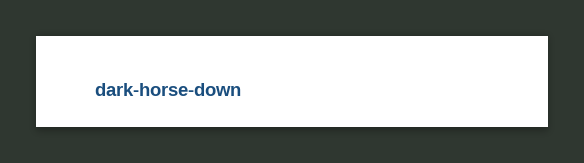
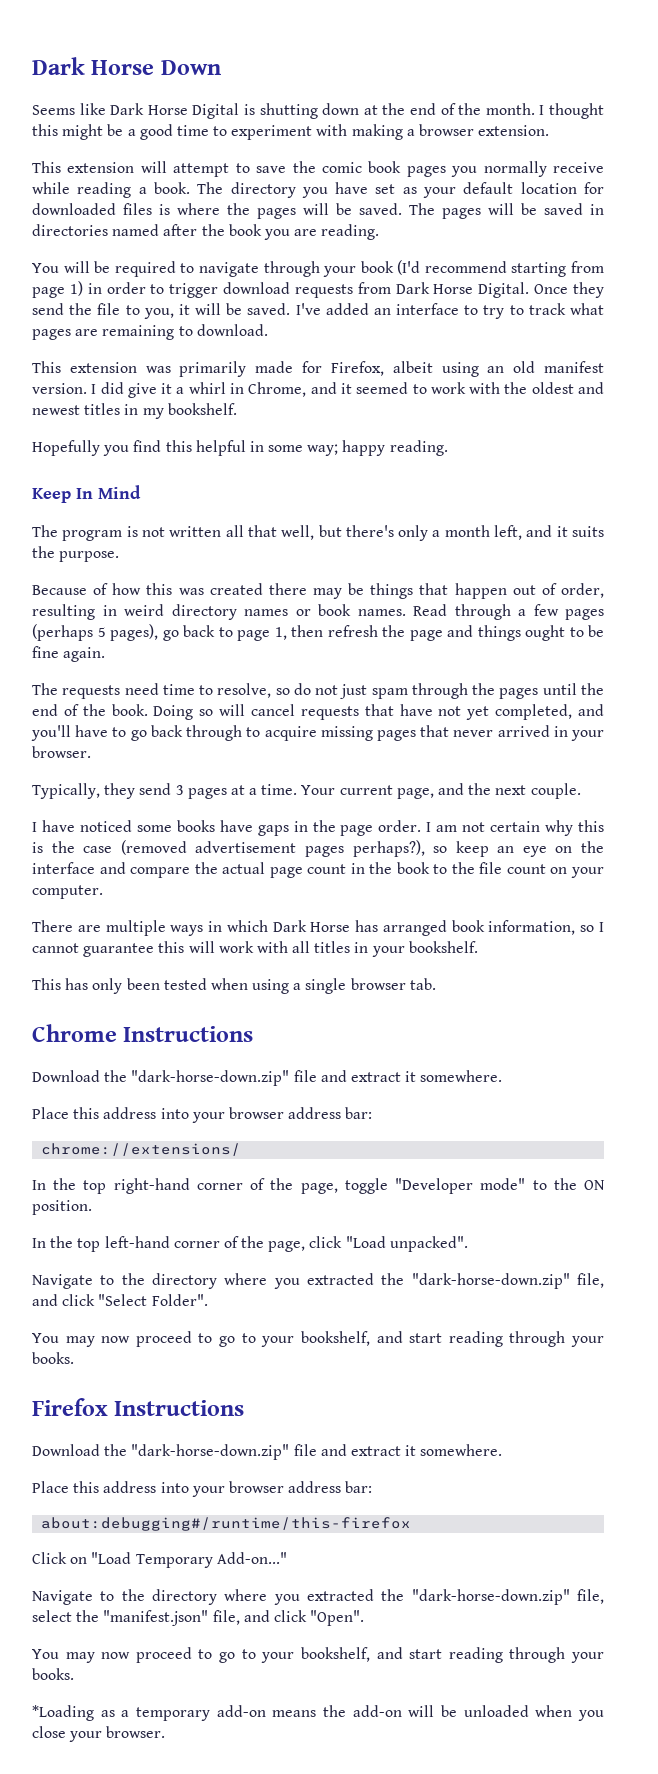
[95,83,241,96] dark-horse-down -> [32,57,221,75] [32,103,605,119] [32,124,550,140] [32,161,604,177] [32,182,605,198] [32,203,604,219] [32,224,380,240] [32,260,604,277] [32,281,605,298] [32,303,605,319] [32,324,268,340] [32,361,604,377] [32,382,604,398] [32,403,237,419] [32,440,448,456] [32,485,141,503] [32,525,604,541] [32,546,120,562] [32,583,605,599] [32,604,604,620] [32,624,604,641] [32,646,106,662] [32,683,604,699] [32,704,604,720] [31,725,604,741] [32,746,91,758] [32,783,581,799] [32,820,604,836] [32,840,604,857] [32,862,604,878] [32,885,103,899] [32,920,604,936] [32,941,478,957] [32,978,436,994] [32,1024,254,1042] [32,1070,503,1086] [32,1107,373,1123] [41,1143,242,1156] [32,1178,605,1194] [32,1200,92,1215] [32,1236,468,1252] [32,1273,605,1289] [32,1294,208,1306] [32,1331,605,1347] [32,1352,74,1364] [32,1398,245,1416] [32,1444,503,1460] [32,1481,373,1497] [41,1517,412,1531] [32,1552,287,1568] [32,1589,605,1605] [32,1610,365,1626] [32,1647,605,1663] [32,1668,74,1680] [32,1705,604,1721] [32,1726,166,1742] Dark Horse Down // Seems like Dark Horse Digital is shutting down at the end of the month. I thought this might be a good time to experiment with making a browser extension. // This extension will attempt to save the comic book pages you normally receive while reading a book. The directory you have set as your default location for downloaded files is where the pages will be saved. The pages will be saved in directories named after the book you are reading. // You will be required to navigate through your book (I'd recommend starting from page 1) in order to trigger download requests from Dark Horse Digital. Once they send the file to you, it will be saved. I've added an interface to try to track what pages are remaining to download. // This extension was primarily made for Firefox, albeit using an old manifest version. I did give it a whirl in Chrome, and it seemed to work with the oldest and newest titles in my bookshelf. // Hopefully you find this helpful in some way; happy reading. // Keep In Mind // The program is not written all that well, but there's only a month left, and it suits the purpose. // Because of how this was created there may be things that happen out of order, resulting in weird directory names or book names. Read through a few pages (perhaps 5 pages), go back to page 1, then refresh the page and things ought to be fine again. // The requests need time to resolve, so do not just spam through the pages until the end of the book. Doing so will cancel requests that have not yet completed, and you'll have to go back through to acquire missing pages that never arrived in your browser. // Typically, they send 3 pages at a time. Your current page, and the next couple. // I have noticed some books have gaps in the page order. I am not certain why this is the case (removed advertisement pages perhaps?), so keep an eye on the interface and compare the actual page count in the book to the file count on your computer. // There are multiple ways in which Dark Horse has arranged book information, so I cannot guarantee this will work with all titles in your bookshelf. // This has only been tested when using a single browser tab. // Chrome Instructions // Download the "dark-horse-down.zip" file and extract it somewhere. // Place this address into your browser address bar: // chrome://extensions/ // In the top right-hand corner of the page, toggle "Developer mode" to the ON position. // In the top left-hand corner of the page, click "Load unpacked". // Navigate to the directory where you extracted the "dark-horse-down.zip" file, and click "Select Folder". // You may now proceed to go to your bookshelf, and start reading through your books. // Firefox Instructions // Download the "dark-horse-down.zip" file and extract it somewhere. // Place this address into your browser address bar: // about:debugging#/runtime/this-firefox // Click on "Load Temporary Add-on..." // Navigate to the directory where you extracted the "dark-horse-down.zip" file, select the "manifest.json" file, and click "Open". // You may now proceed to go to your bookshelf, and start reading through your books. // *Loading as a temporary add-on means the add-on will be unloaded when you close your browser.

